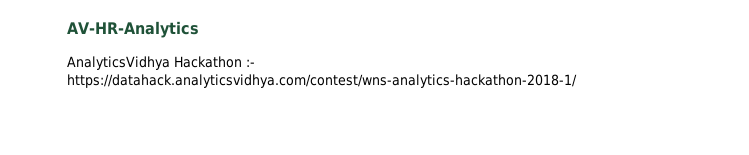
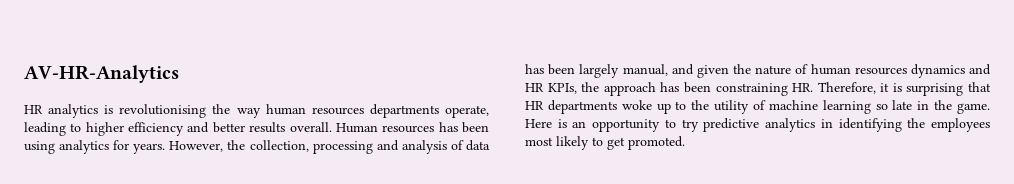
[67,56,255,70] [67,74,577,88] AnalyticsVidhya Hackathon :- https://datahack.analyticsvidhya.com/contest/wns-analytics-hackathon-2018-1/ -> [24,104,489,118] [24,122,490,136] [24,140,490,154] [525,64,991,78] [525,82,991,96] [525,100,990,114] [525,118,990,132] [525,136,685,150] HR analytics is revolutionising the way human resources departments operate, leading to higher efficiency and better results overall. Human resources has been using analytics for years. However, the collection, processing and analysis of data has been largely manual, and given the nature of human resources dynamics and HR KPIs, the approach has been constraining HR. Therefore, it is surprising that HR departments woke up to the utility of machine learning so late in the game. Here is an opportunity to try predictive analytics in identifying the employees most likely to get promoted.

